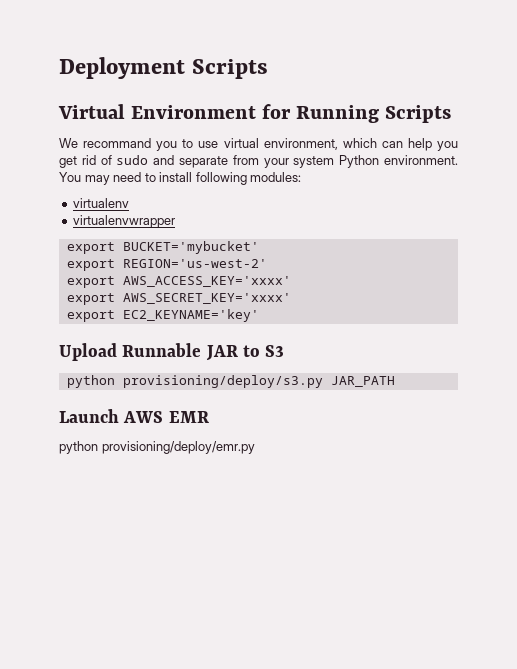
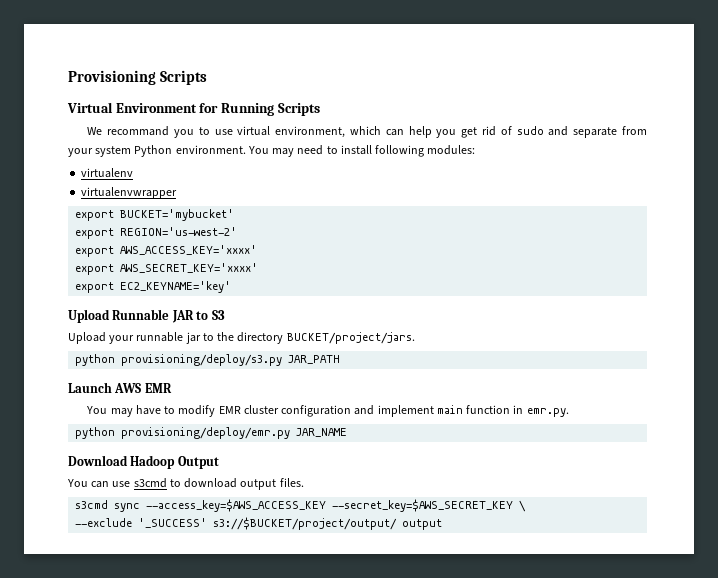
[59,57,185,79] Deployment -> [68,70,156,85] Provisioning
(285, 351) none -> [68,332,415,344] // Upload your runnable jar to the directory BUCKET/project/jars.
[59,441,255,454] python provisioning/deploy/emr.py -> [86,405,569,417] [75,427,348,439] [68,455,219,469] [67,478,304,490] [75,499,527,512] [75,517,443,530] You may have to modify EMR cluster configuration and implement main function in emr.py. // python provisioning/deploy/emr.py JAR_NAME // Download Hadoop Output // You can use s3cmd to download output files. // s3cmd sync --access_key=$AWS_ACCESS_KEY --secret_key=$AWS_SECRET_KEY \ // --exclude '_SUCCESS' s3://$BUCKET/project/output/ output

